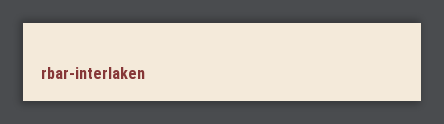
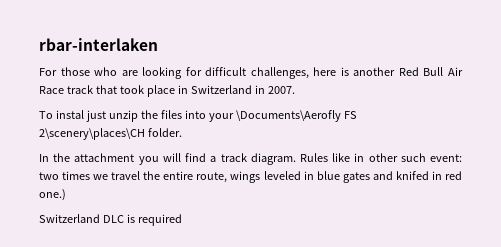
(145, 73) none -> [39,67,464,79] [39,85,295,97] [39,110,357,122] [39,128,182,140] [39,153,463,165] [39,171,462,183] [39,189,66,201] [39,214,182,226] // For those who are looking for difficult challenges, here is another Red Bull Air Race track that took place in Switzerland in 2007. // To instal just unzip the files into your \Documents\Aerofly FS 2\scenery\places\CH folder. // In the attachment you will find a track diagram. Rules like in other such event: two times we travel the entire route, wings leveled in blue gates and knifed in red one.) // Switzerland DLC is required

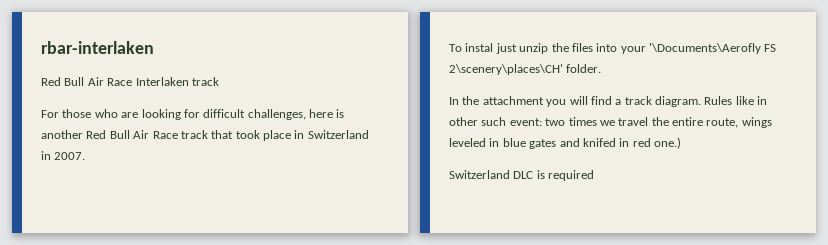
(158, 44) none -> [41,77,219,86] // Red Bull Air Race Interlaken track
[235,110,357,122] [39,128,145,140] \Documents\Aerofly FS 2\scenery\places\CH -> [649,43,777,54] [449,64,563,75] '\Documents\Aerofly FS 2\scenery\places\CH'

